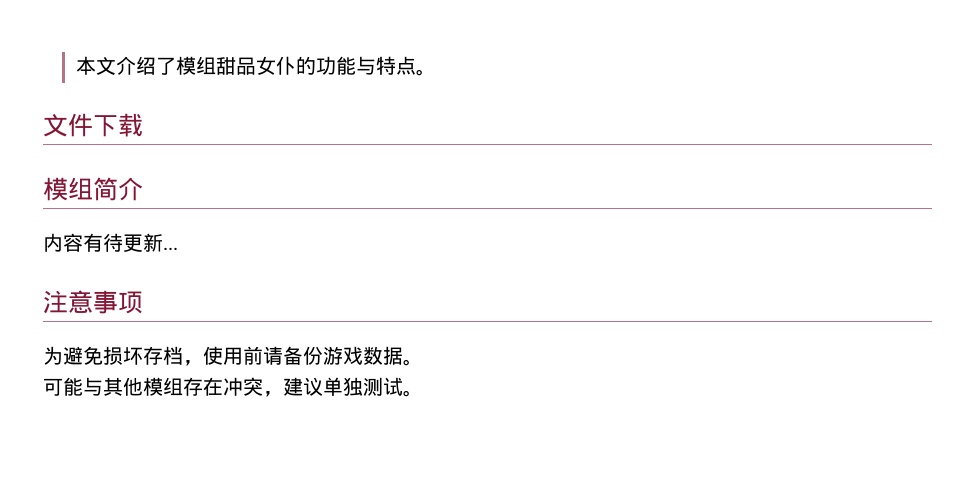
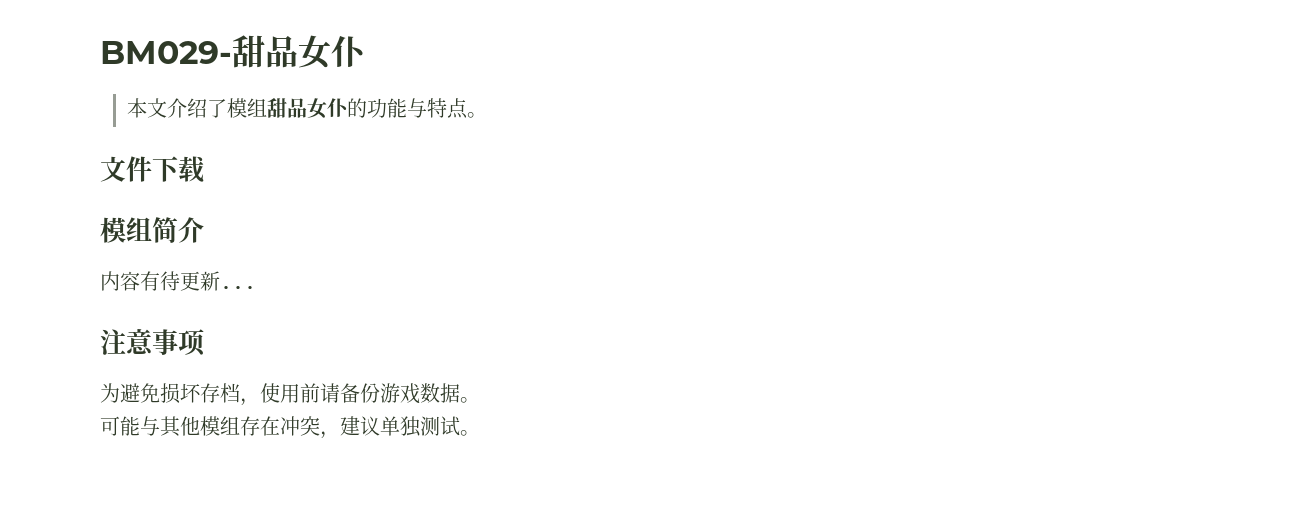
(76, 65) none -> [100,35,366,69] BM029-甜品女仆 //

